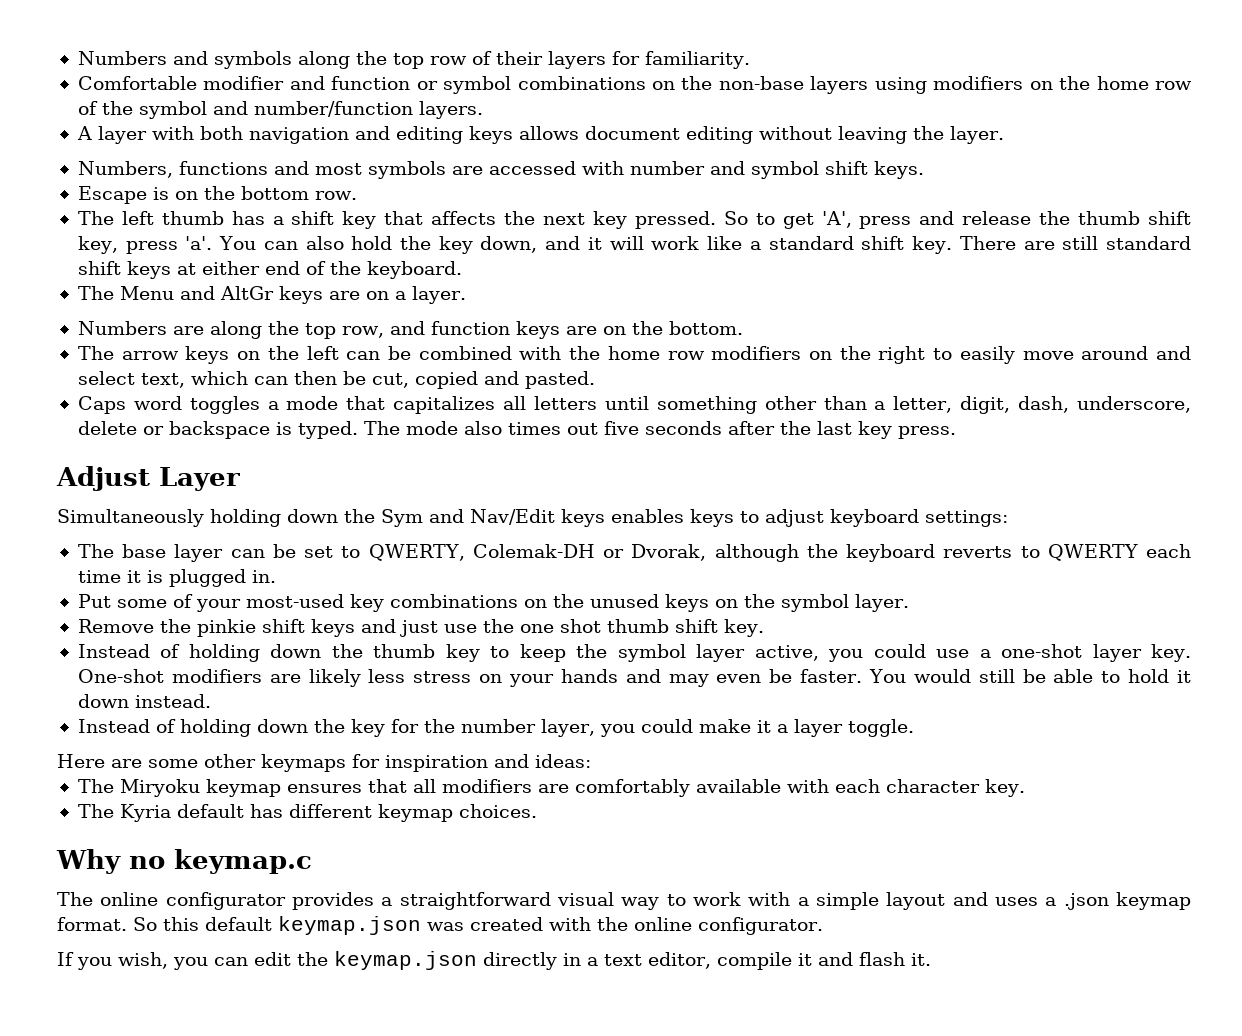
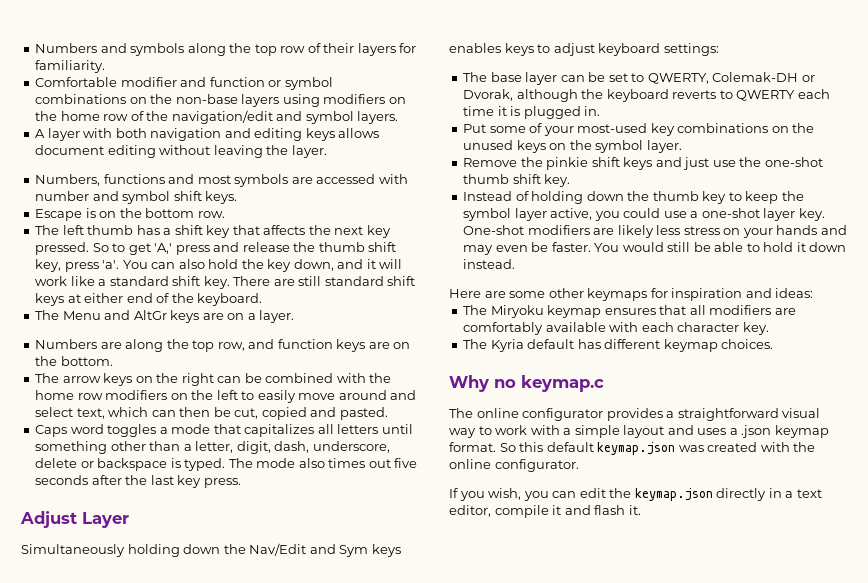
[138,101,413,119] symbol and number/function -> [171,110,354,124] navigation/edit and symbol
[821,211,852,228] 'A', -> [154,243,173,254] 'A,'
[306,346,339,360] left -> [181,373,214,386] right
[878,346,926,364] right -> [216,390,238,400] left
[381,509,555,527] Sym and Nav/Edit -> [249,543,369,557] Nav/Edit and Sym
[519,619,601,633] one shot -> [764,157,823,167] one-shot
[77,719,914,737] // Instead of holding down the key for the number layer, you could make it a layer toggle. -> (516, 264) none

